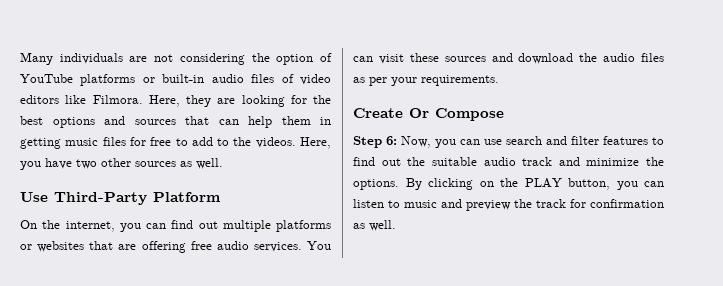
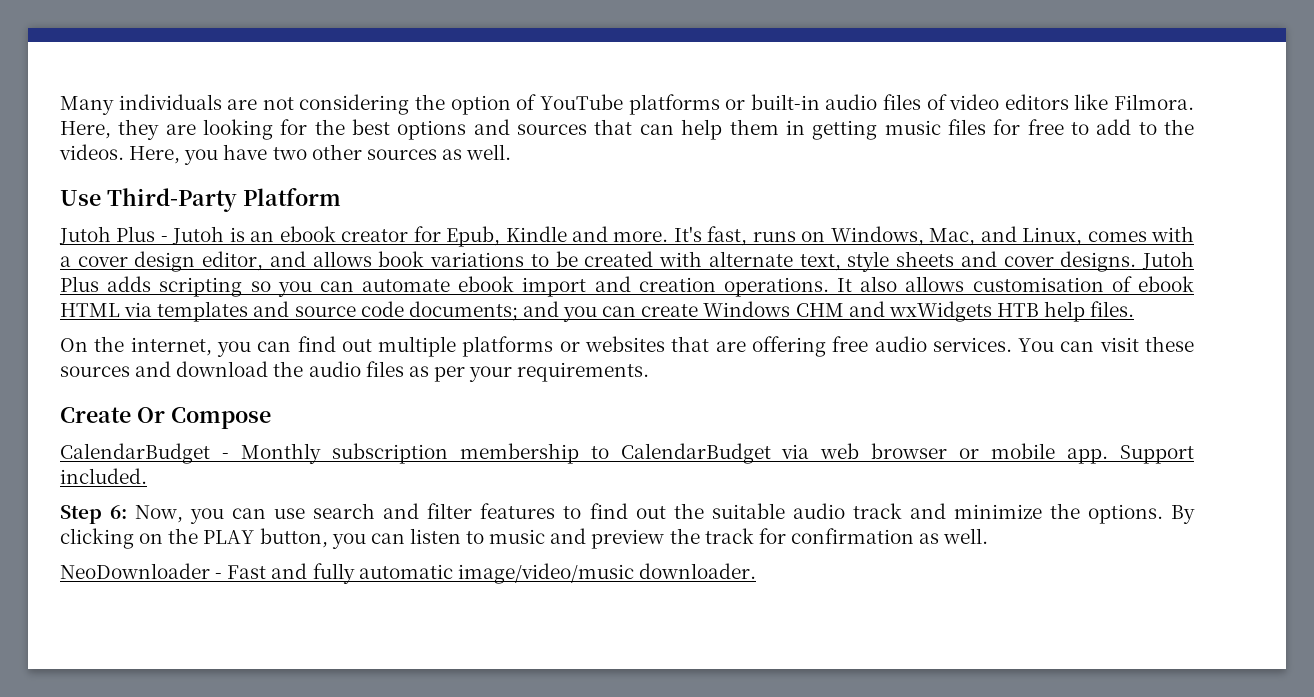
(221, 197) none -> [59,226,1195,247] [60,251,1194,272] [60,276,1194,297] [60,301,1135,322] // Jutoh Plus - Jutoh is an ebook creator for Epub, Kindle and more. It's fast, runs on Windows, Mac, and Linux, comes with a cover design editor, and allows book variations to be created with alternate text, style sheets and cover designs. Jutoh Plus adds scripting so you can automate ebook import and creation operations. It also allows customisation of ebook HTML via templates and source code documents; and you can create Windows CHM and wxWidgets HTB help files.
(504, 114) none -> [60,443,1194,464] [60,468,147,484] // CalendarBudget - Monthly subscription membership to CalendarBudget via web browser or mobile app. Support included.
(396, 225) none -> [60,563,756,584] // NeoDownloader - Fast and fully automatic image/video/music downloader.

